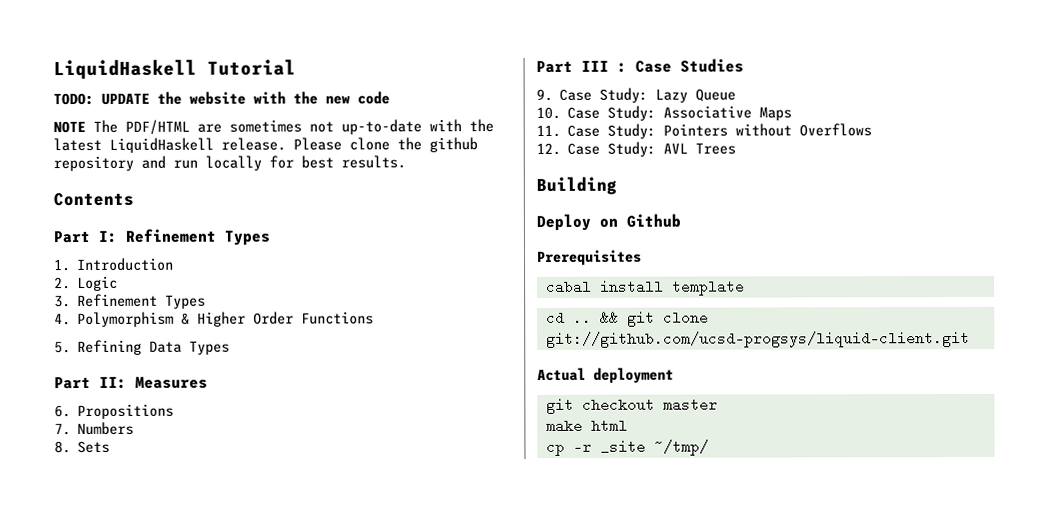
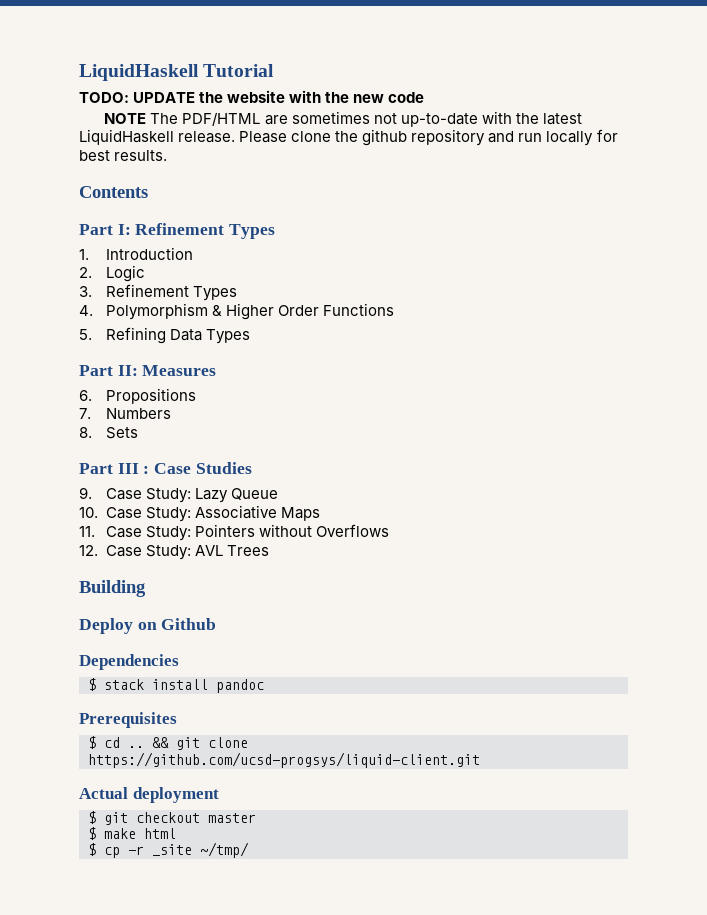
[536,249,642,265] [545,279,745,296] Prerequisites // cabal install template // -> [79,654,179,670] [88,678,264,693] [79,712,177,728] [88,736,96,749] Dependencies // $ stack install pandoc // Prerequisites // $
[545,330,970,348] git://github.com/ucsd-progsys/liquid-client.git -> [88,752,480,768] https://github.com/ucsd-progsys/liquid-client.git
(674, 375) none -> [88,811,96,824] $
(718, 404) none -> [88,827,96,840] $
(628, 425) none -> [88,843,96,856] $

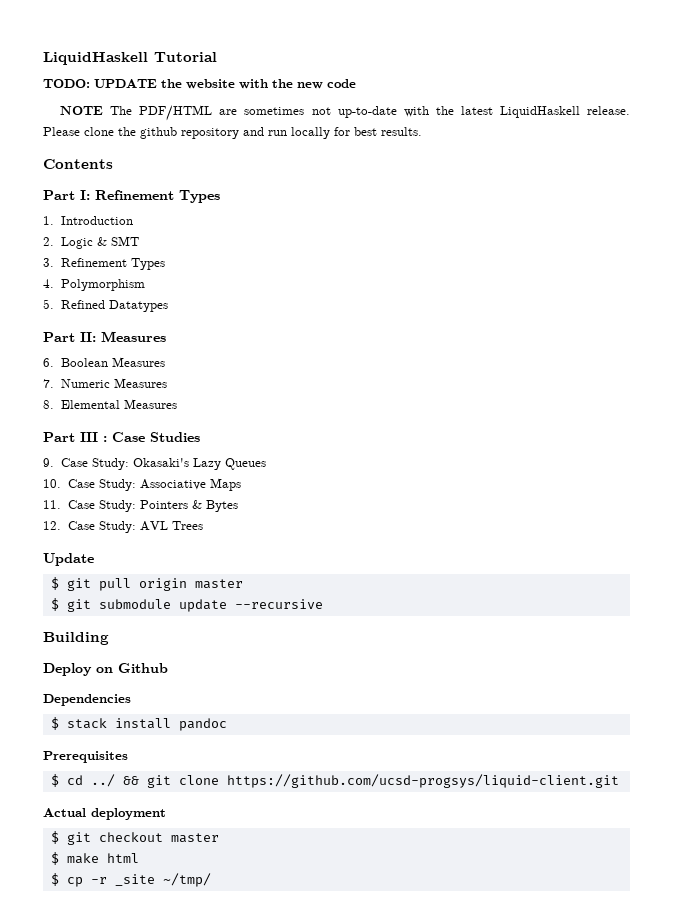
(146, 273) none -> [97,236,140,246] & SMT
[212,303,395,320] [79,327,251,344] & Higher Order Functions // 5. Refining Data Types -> [43,299,169,312] // 5. Refined Datatypes
[106,388,197,404] Propositions -> [61,357,166,367] Boolean Measures
[106,408,172,419] Numbers -> [61,378,168,388] Numeric Measures
[106,427,139,439] Sets -> [61,399,178,409] Elemental Measures
[195,488,279,503] Lazy Queue -> [133,458,267,470] Okasaki's Lazy Queues
[259,524,390,537] without Overflows -> [191,500,238,512] & Bytes
(270, 550) none -> [43,553,94,566] [50,577,243,591] [50,598,323,612] // Update // $ git pull origin master // $ git submodule update --recursive
[128,746,144,748] .. -> [90,774,115,787] ../

